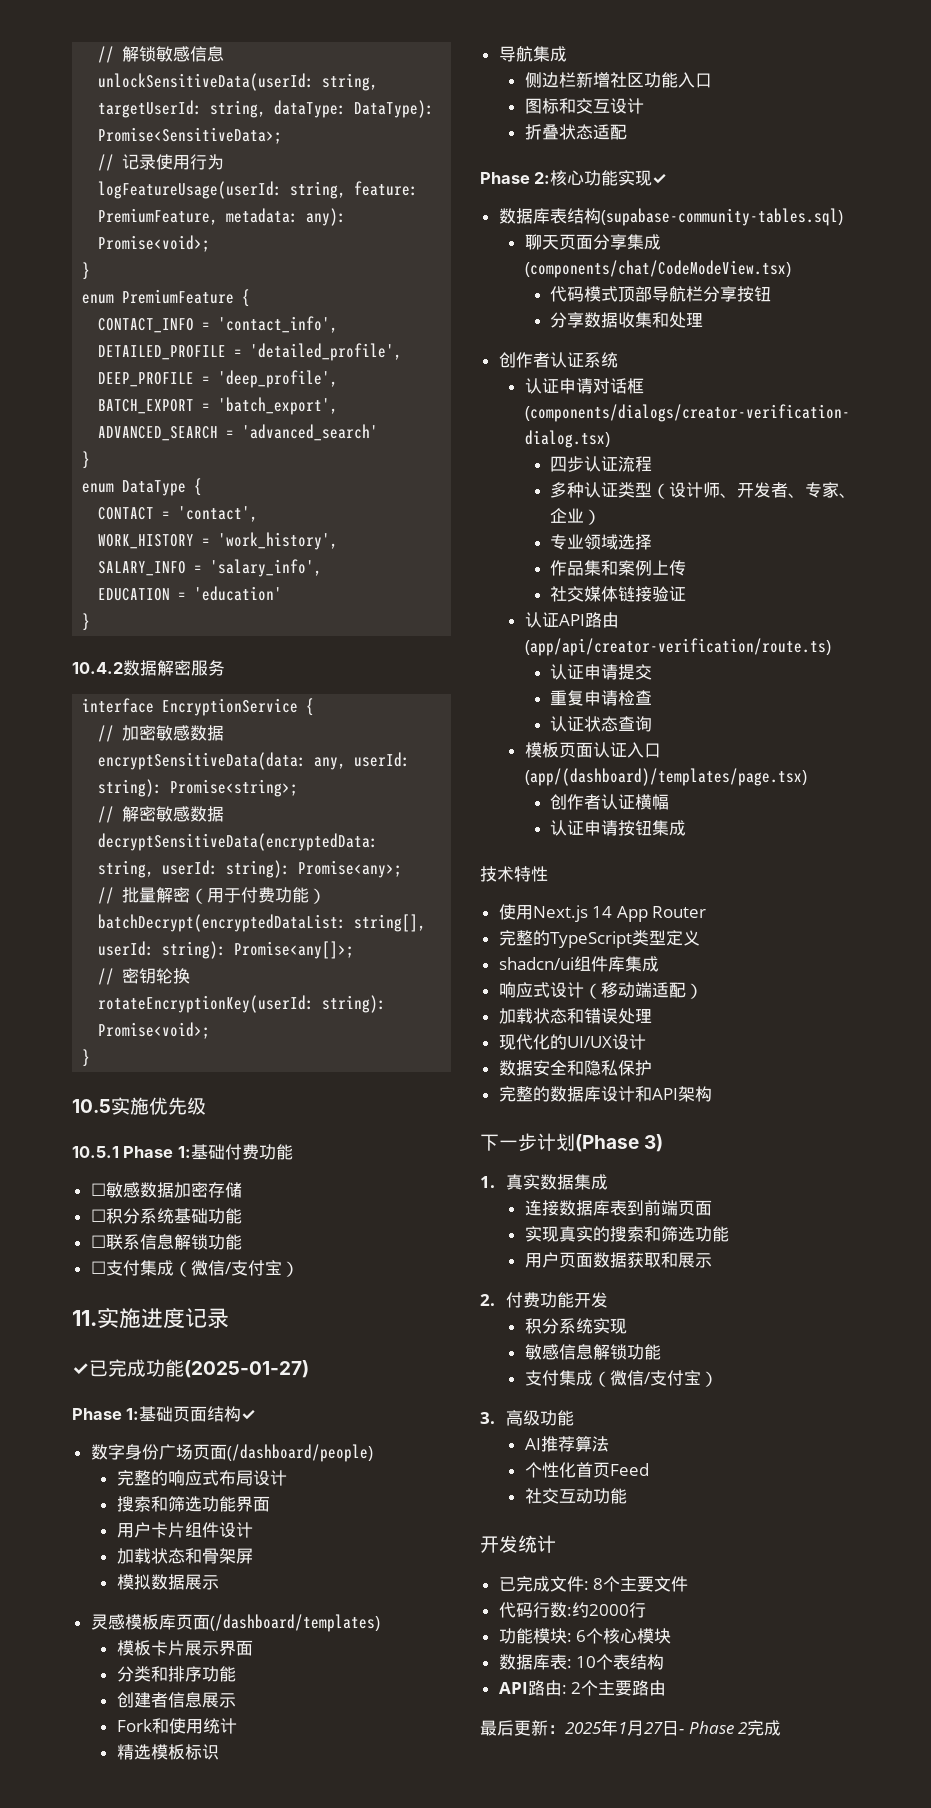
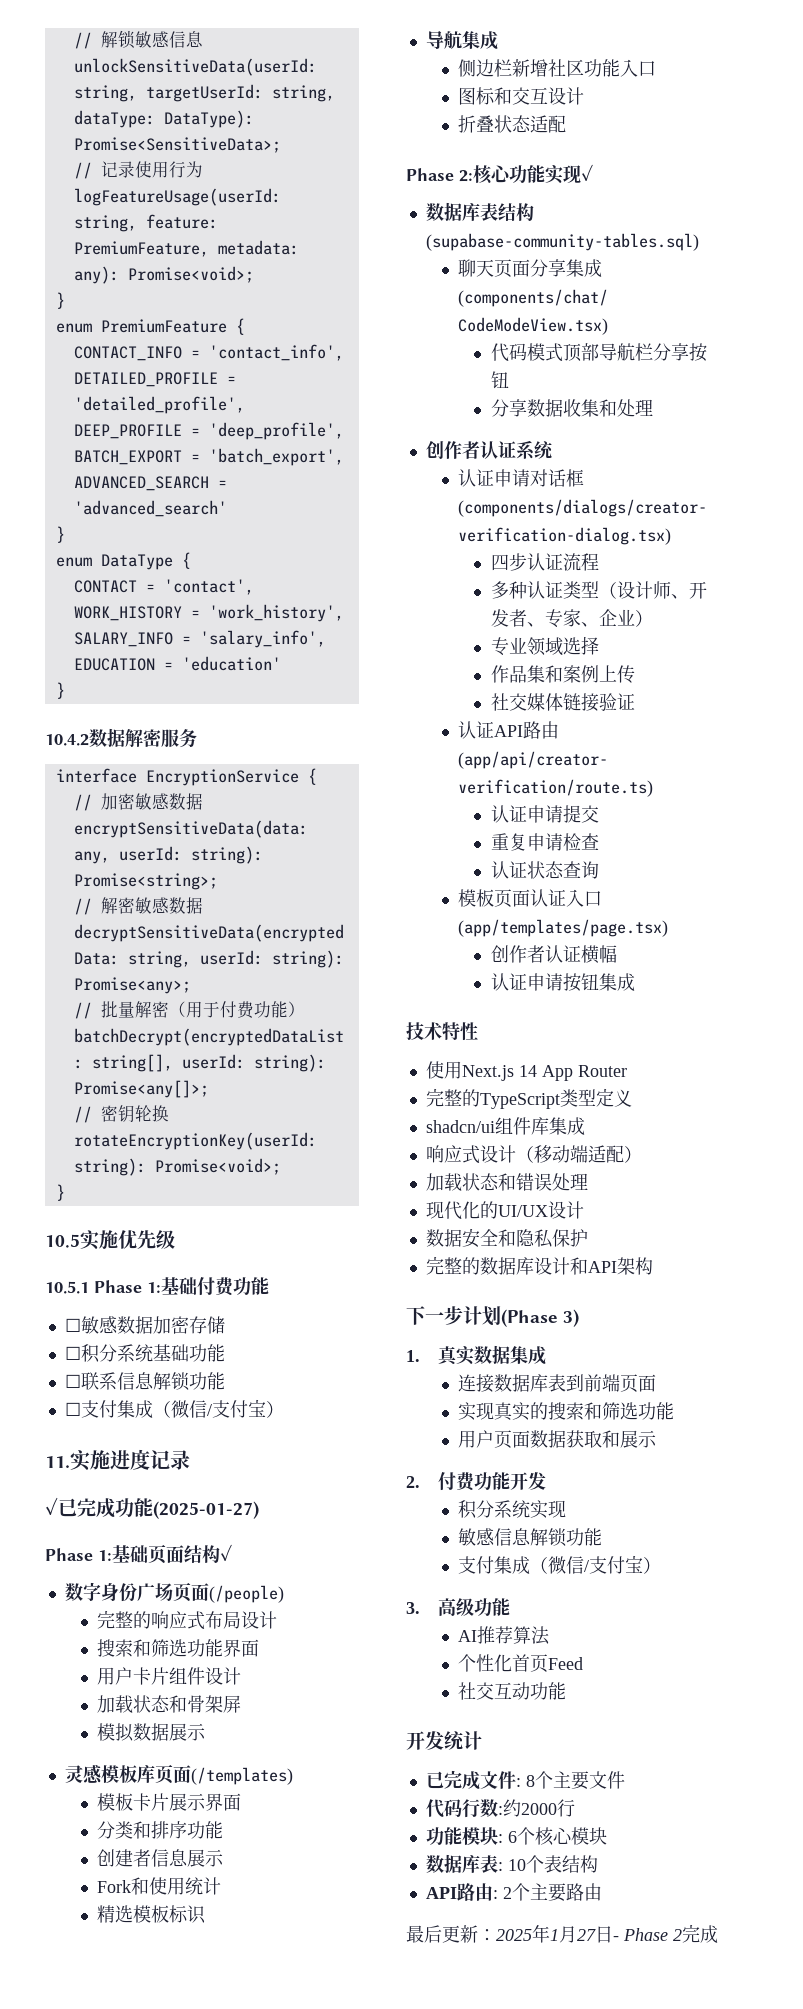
[226,1444,373,1462] (/dashboard/people) -> [208,1585,284,1603] (/people)
[209,1614,380,1632] (/dashboard/templates) -> [190,1767,293,1785] (/templates)
[524,768,807,786] (app/(dashboard)/templates/page.tsx) -> [458,919,669,937] (app/templates/page.tsx)

